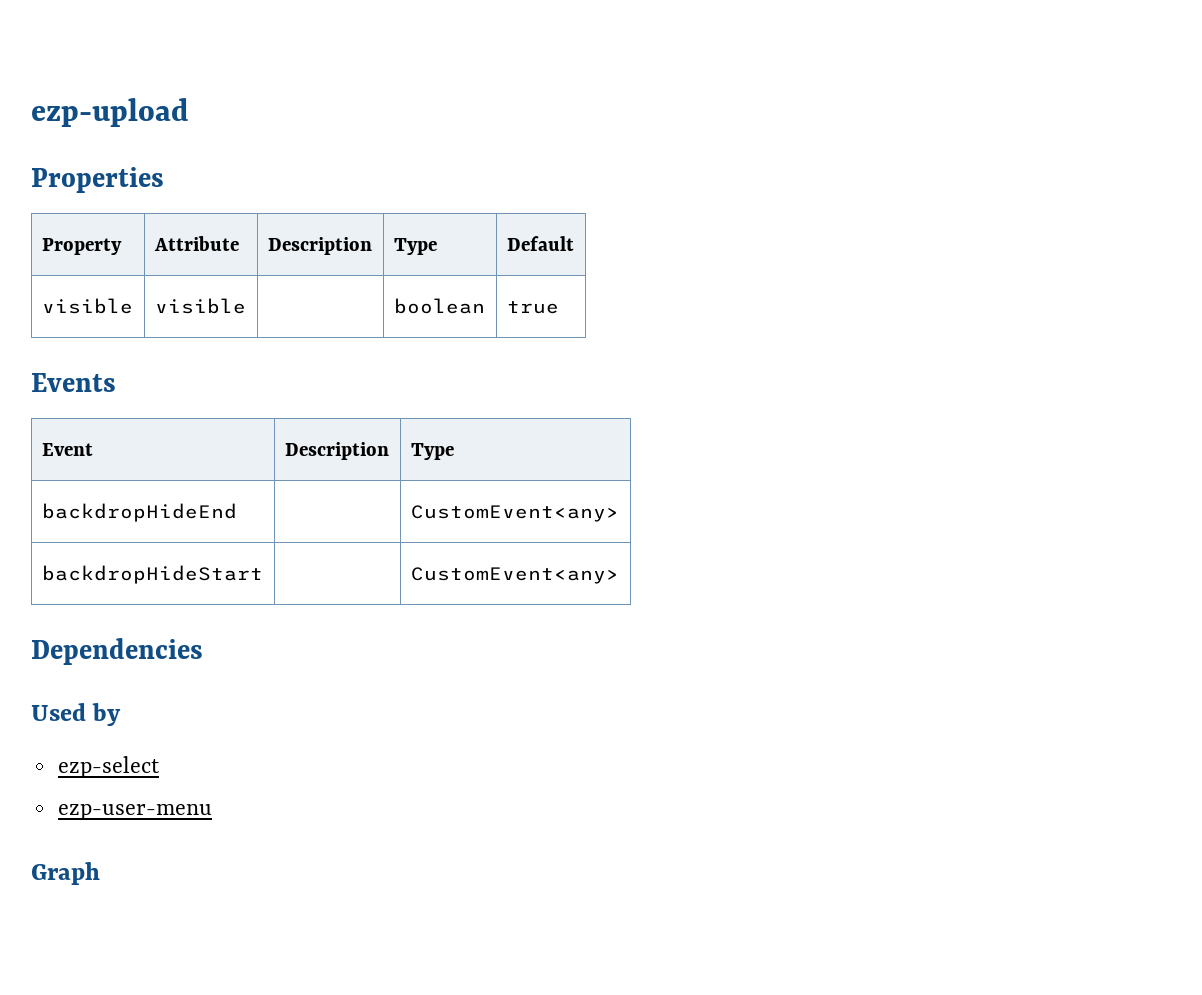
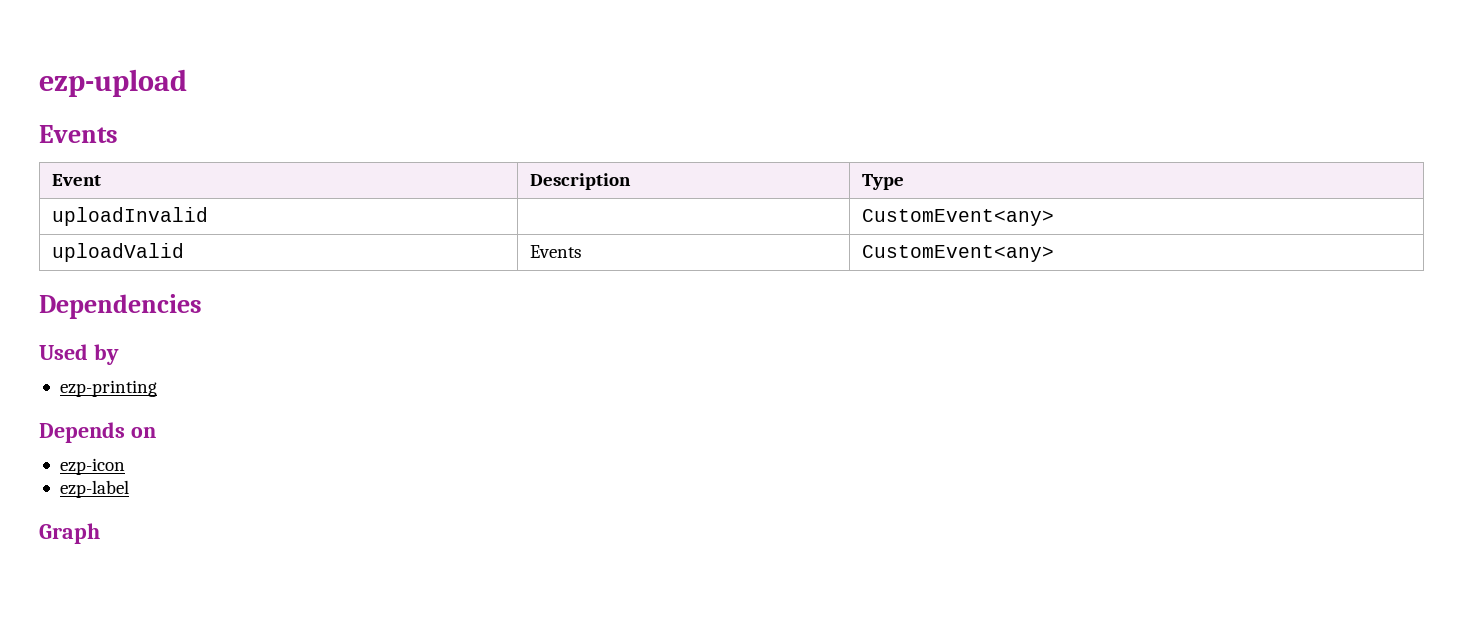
[31,167,164,193] [41,238,122,255] [153,236,239,251] [267,237,372,255] [393,238,437,255] [506,236,574,251] [41,298,133,314] [154,298,246,314] [393,298,485,314] [506,301,559,314] // Properties // Property | Attribute | Description | Type | Default // visible | visible | | boolean | true -> (187, 83) none
[41,503,237,522] [410,505,619,522] [41,565,263,584] backdropHideEnd | | CustomEvent<any> // backdropHideStart | -> [51,207,208,226] [861,209,1054,226] [51,243,184,262] [529,245,581,258] uploadInvalid | | CustomEvent<any> // uploadValid | Events
[57,756,160,778] [57,804,212,820] ezp-select // ezp-user-menu -> [59,380,157,397] [39,422,156,443] [59,458,125,475] [59,480,129,498] ezp-printing // Depends on // ezp-icon // ezp-label

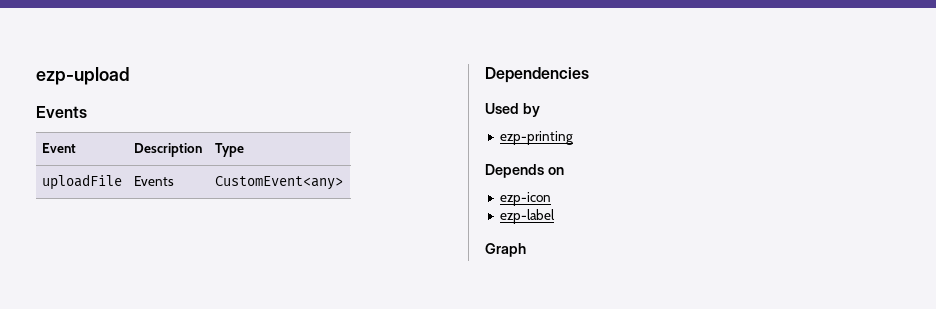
[51,207,208,226] [861,209,1054,226] [51,243,184,262] uploadInvalid | | CustomEvent<any> // uploadValid -> [41,174,122,190] uploadFile

